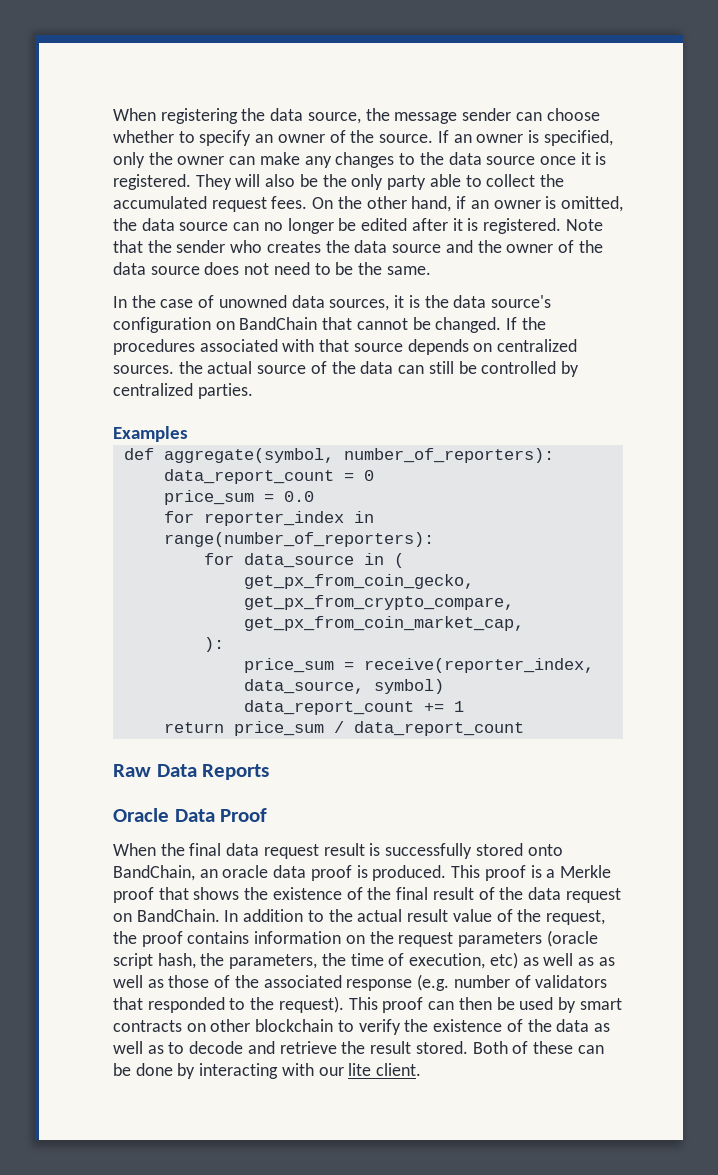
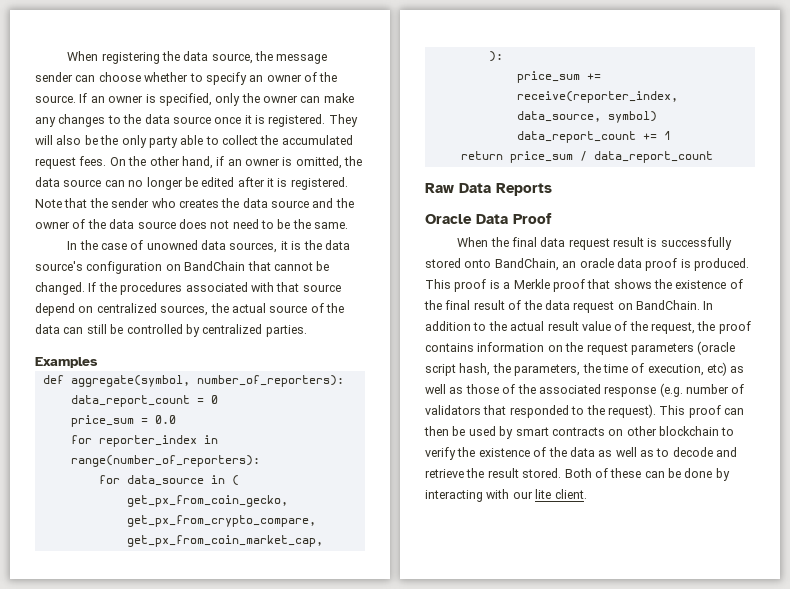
[407,339,469,355] depends -> [35,303,75,316] depend
[113,365,174,374] sources. -> [160,305,209,316] sources,
[343,662,354,670] = -> [586,73,601,80] +=
[598,957,615,966] [113,975,164,988] as well as -> (464, 390) none

